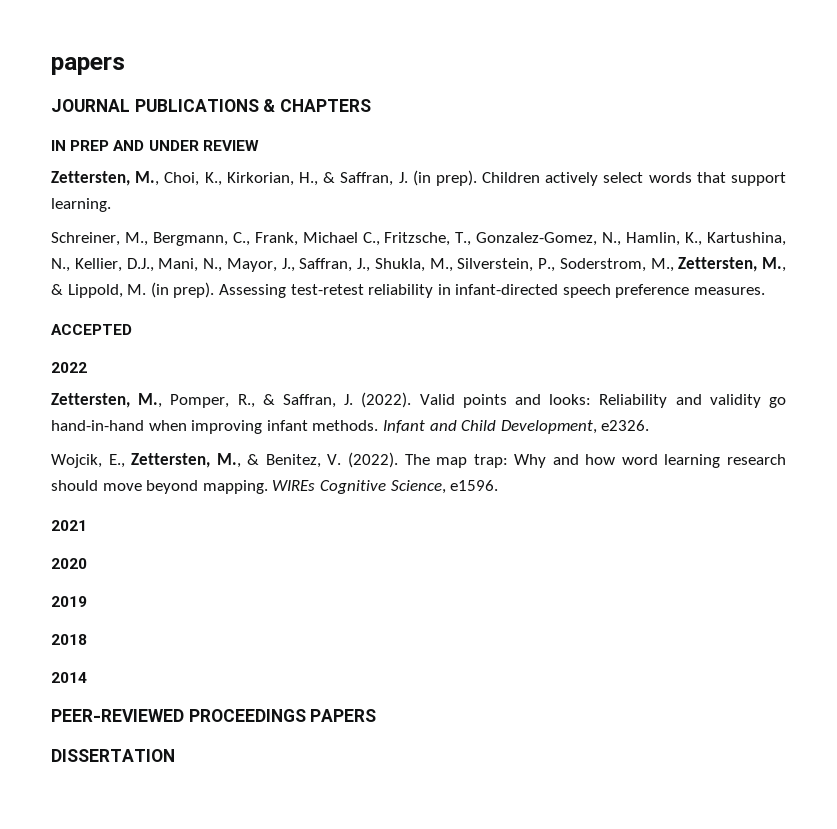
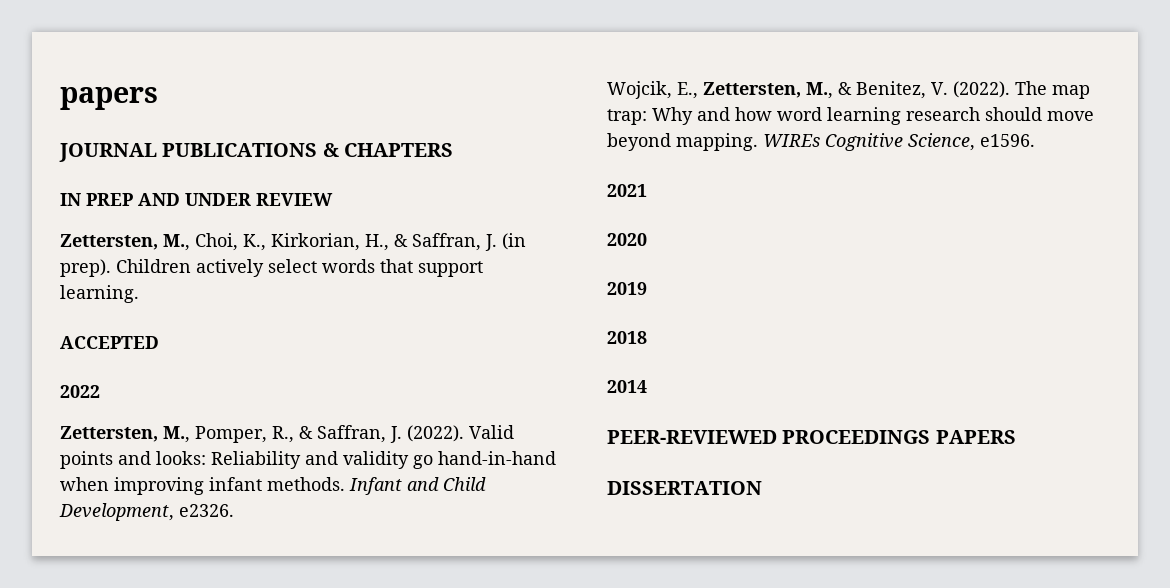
[51,232,786,246] [51,257,786,272] [51,282,766,298] // Schreiner, M., Bergmann, C., Frank, Michael C., Fritzsche, T., Gonzalez-Gomez, N., Hamlin, K., Kartushina, N., Kellier, D.J., Mani, N., Mayor, J., Saffran, J., Shukla, M., Silverstein, P., Soderstrom, M., Zettersten, M., & Lippold, M. (in prep). Assessing test-retest reliability in infant-directed speech preference measures. -> (139, 294) none

